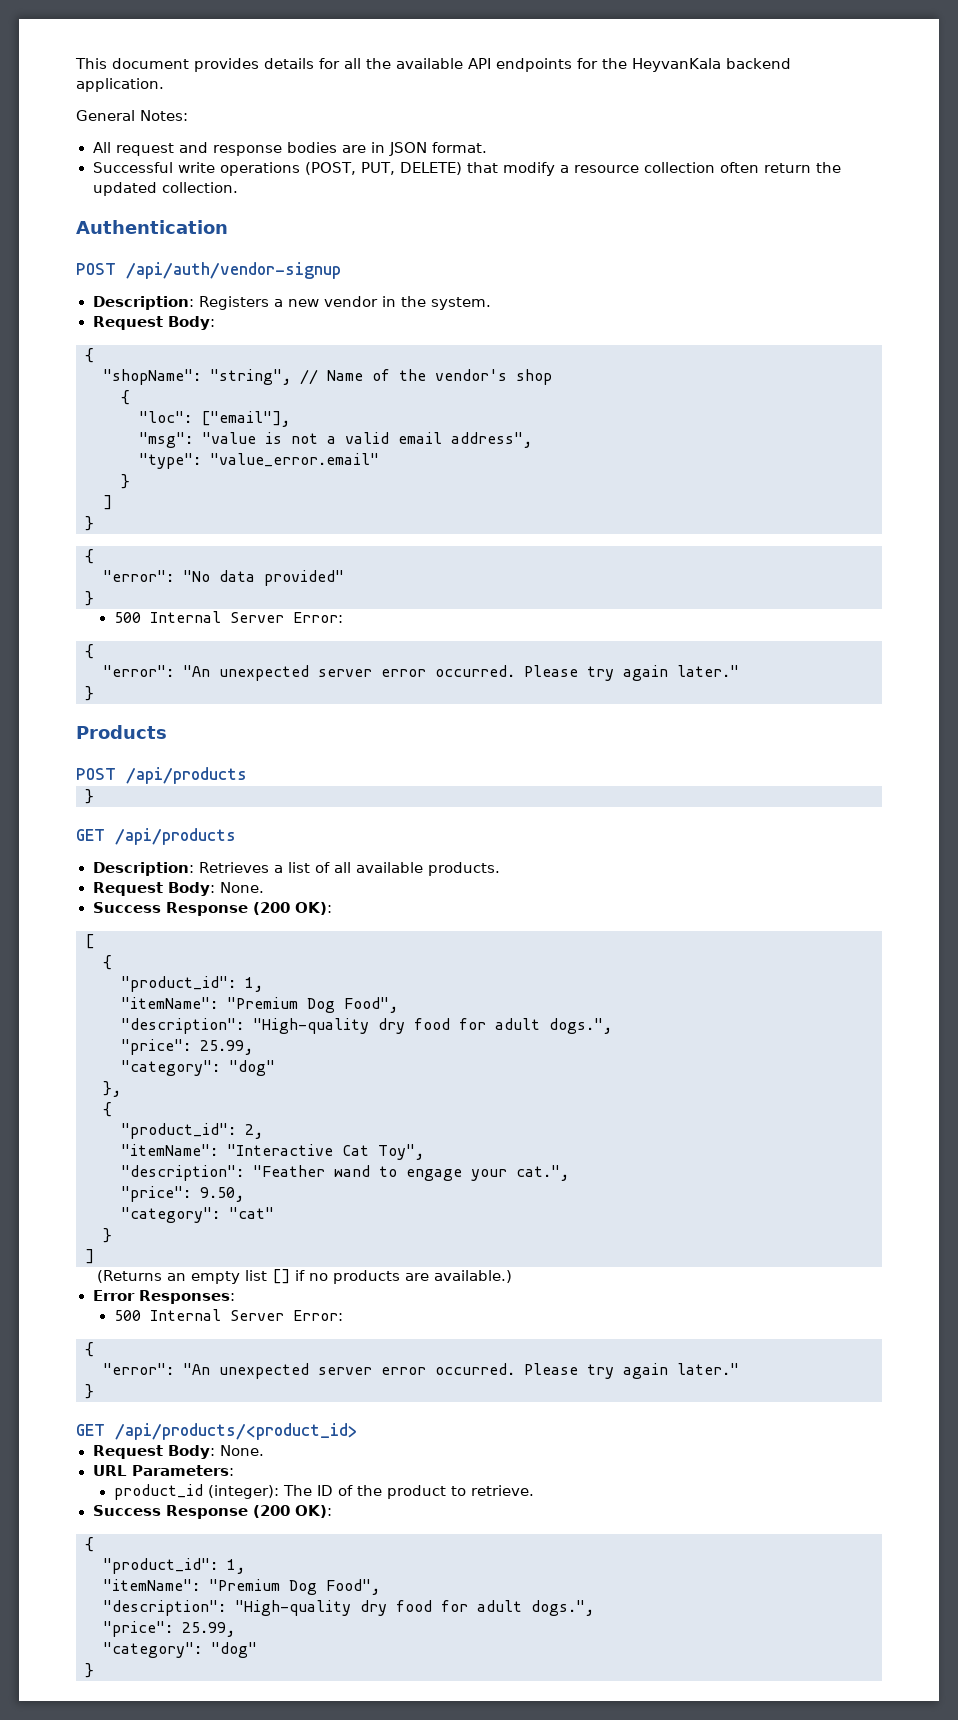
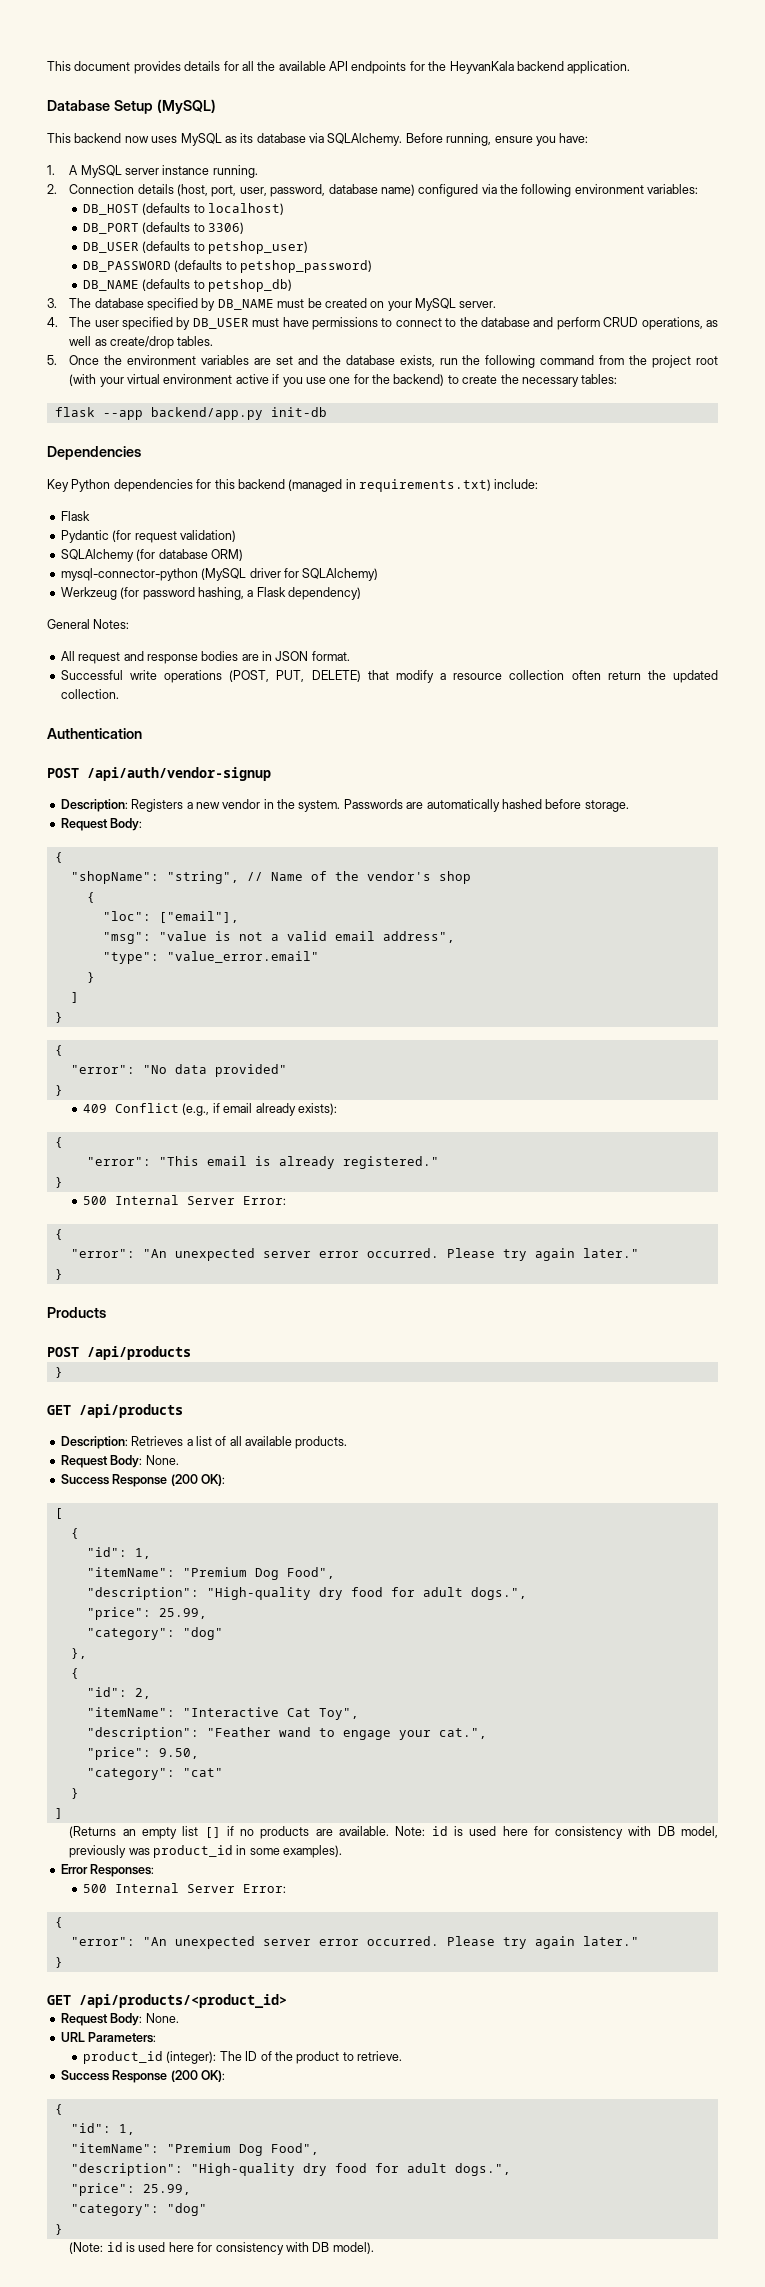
(164, 85) none -> [47,99,216,114] [47,133,589,146] [47,165,258,178] [47,184,699,197] [83,203,285,215] [83,222,245,234] [83,241,309,254] [83,260,373,273] [83,279,293,292] [47,298,497,311] [47,317,718,330] [69,336,214,349] [47,355,719,368] [69,374,618,387] [54,407,327,420] [47,446,141,460] [47,479,539,492] [60,511,90,521] [60,530,236,543] [60,549,243,562] [60,568,379,581] [60,587,361,600] // Database Setup (MySQL) // This backend now uses MySQL as its database via SQLAlchemy. Before running, ensure you have: // 1. A MySQL server instance running. // 2. Connection details (host, port, user, password, database name) configured via the following environment variables: // DB_HOST (defaults to localhost) // DB_PORT (defaults to 3306) // DB_USER (defaults to petshop_user) // DB_PASSWORD (defaults to petshop_password) // DB_NAME (defaults to petshop_db) // 3. The database specified by DB_NAME must be created on your MySQL server. // 4. The user specified by DB_USER must have permissions to connect to the database and perform CRUD operations, as well as create/drop tables. // 5. Once the environment variables are set and the database exists, run the following command from the project root (with your virtual environment active if you use one for the backend) to create the necessary tables: // flask --app backend/app.py init-db // Dependencies // Key Python dependencies for this backend (managed in requirements.txt) include: // Flask // Pydantic (for request validation) // SQLAlchemy (for database ORM) // mysql-connector-python (MySQL driver for SQLAlchemy) // Werkzeug (for password hashing, a Flask dependency)
(491, 303) none -> [343,799,629,812] Passwords are automatically hashed before storage.
(94, 598) none -> [83,1103,337,1116] [54,1137,63,1148] [86,1156,439,1169] [54,1177,63,1188] // 409 Conflict (e.g., if email already exists): // { // "error": "This email is already registered." // }
[121,976,236,992] "product_id": -> [86,1547,127,1557] "id":
[121,1123,236,1139] "product_id": -> [86,1687,127,1697] "id":
[434,1270,513,1283] available.) -> [338,1826,718,1839] [69,1845,343,1858] available. Note: id is used here for consistency with DB model, previously was product_id in some examples).
[103,1558,218,1574] "product_id": -> [70,2123,111,2133] "id":
(94, 1670) none -> [69,2242,374,2255] // (Note: id is used here for consistency with DB model).

